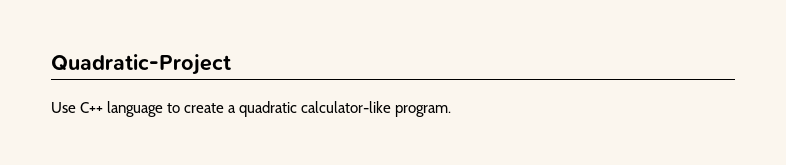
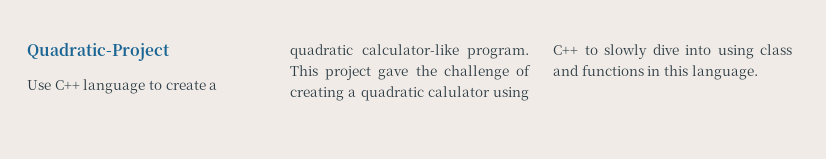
(452, 111) none -> [290,65,531,80] [290,86,529,101] [553,44,792,59] [553,65,758,80] This project gave the challenge of creating a quadratic calulator using C++ to slowly dive into using class and functions in this language.

